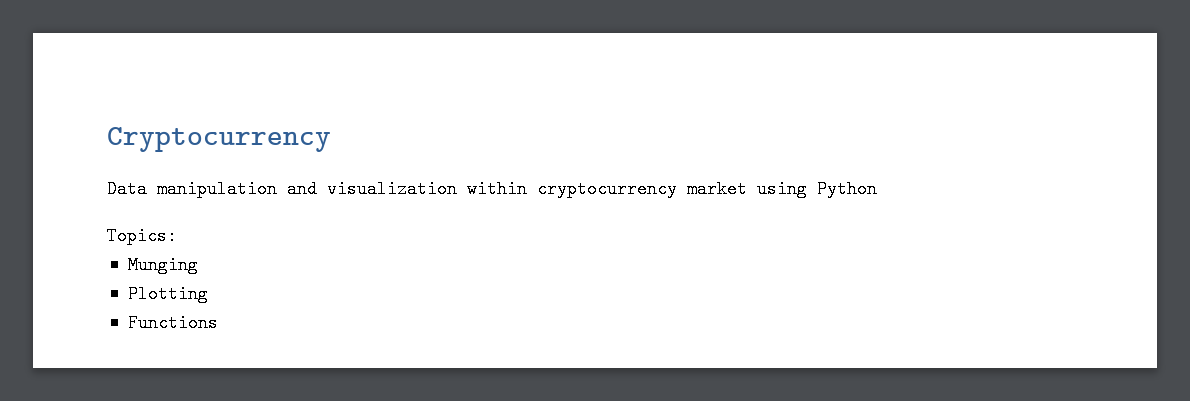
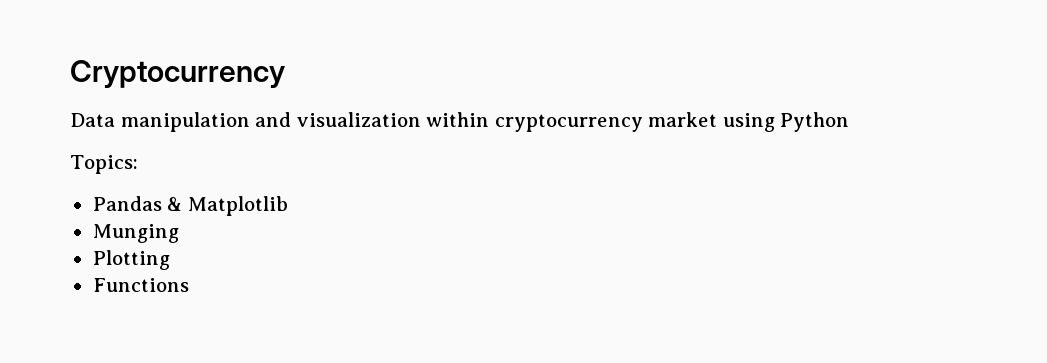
(177, 236) none -> [92,196,288,216] // Pandas & Matplotlib

